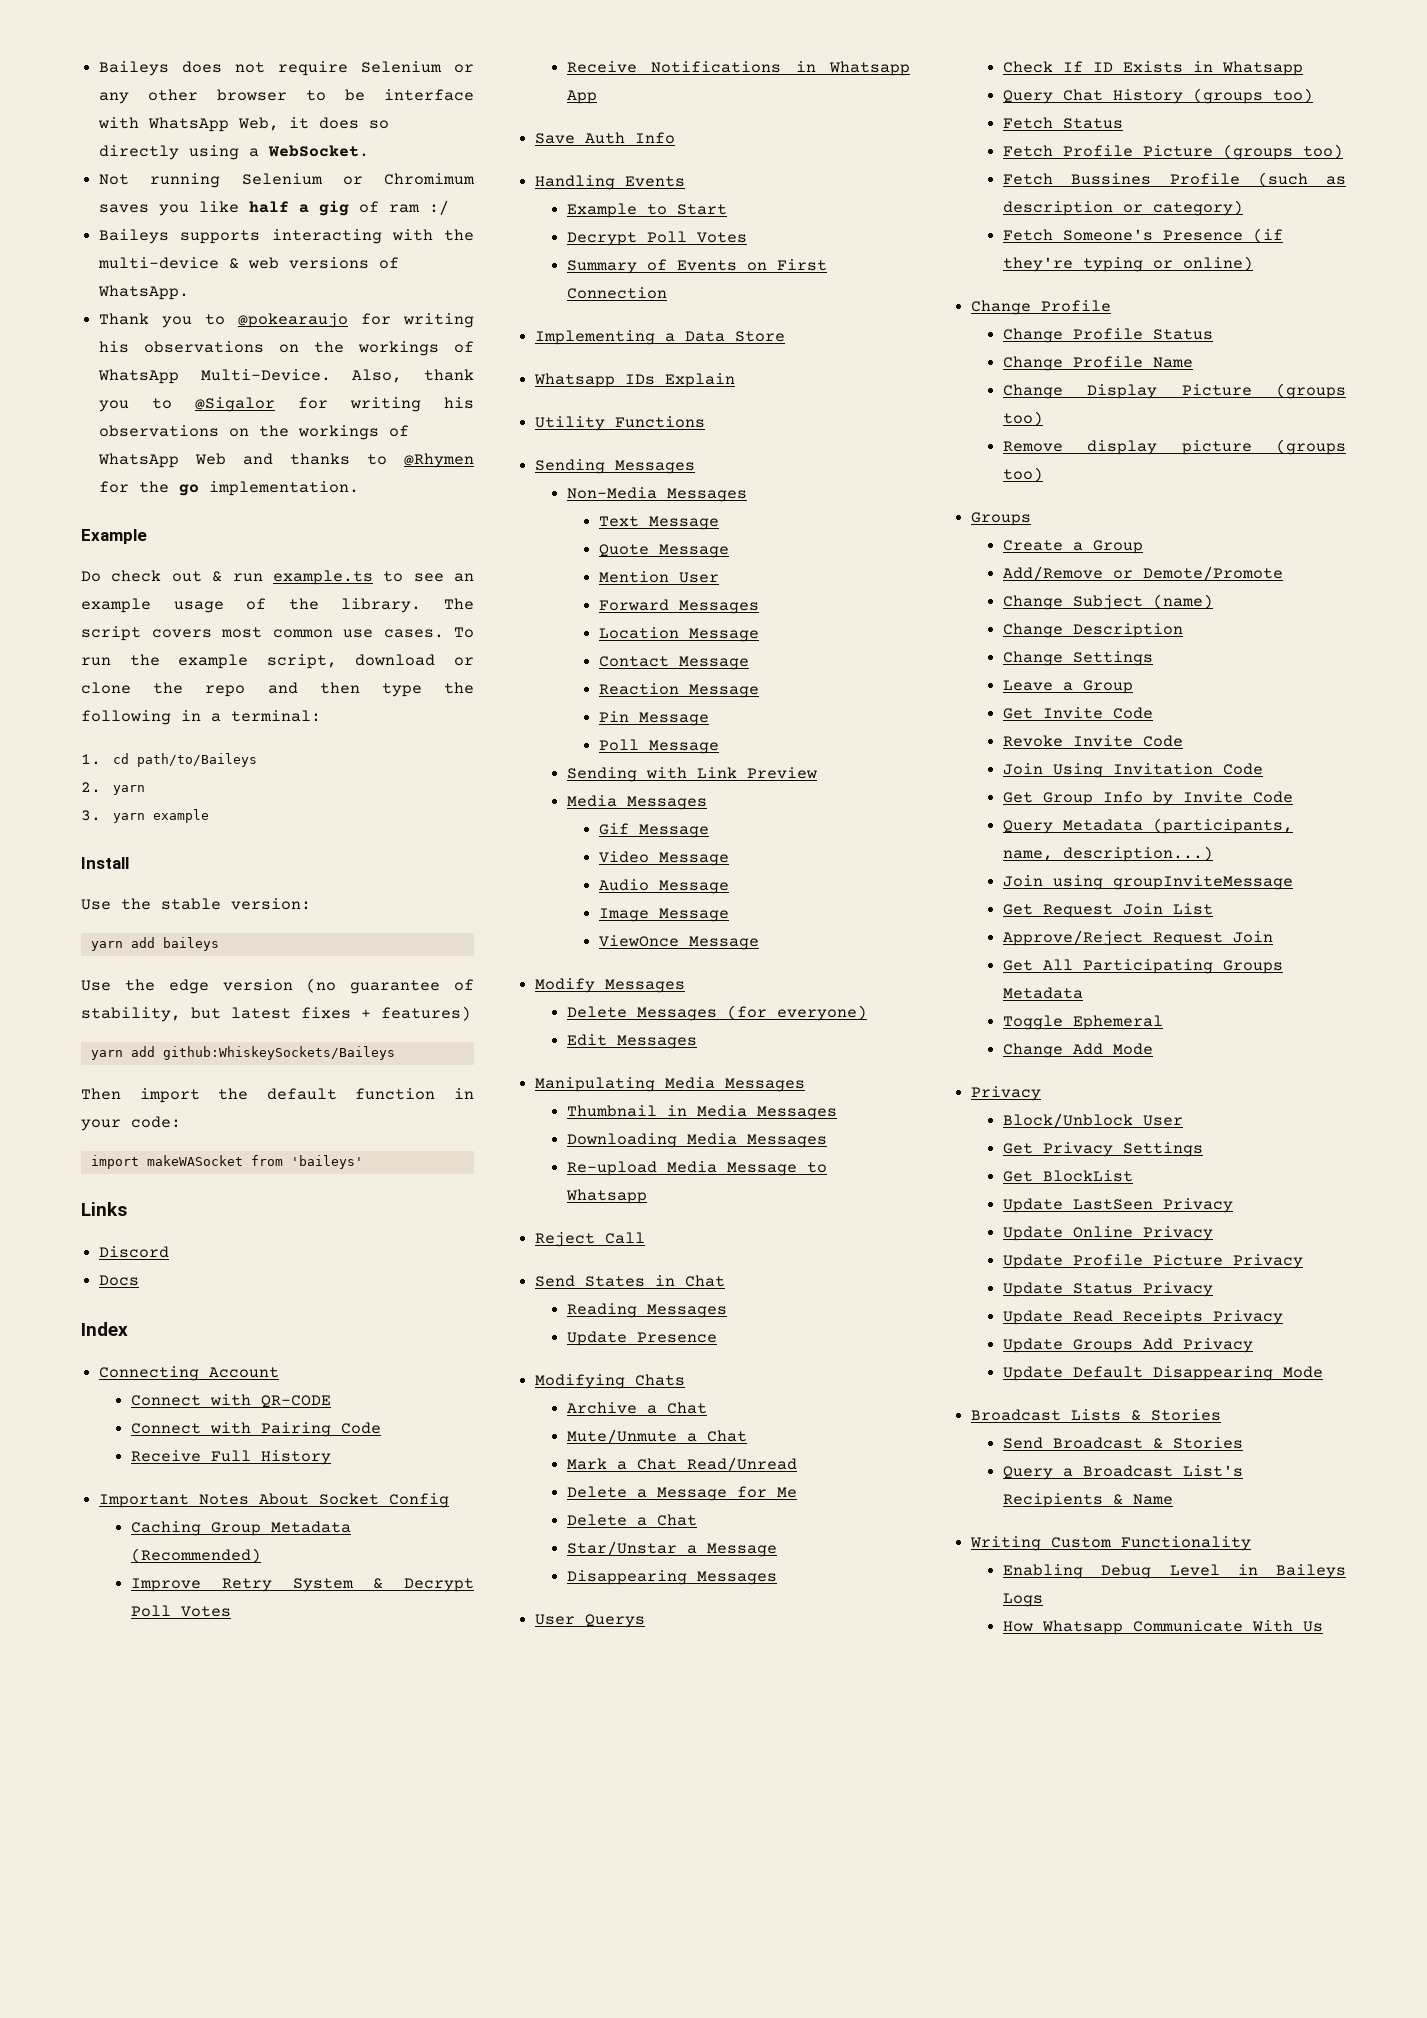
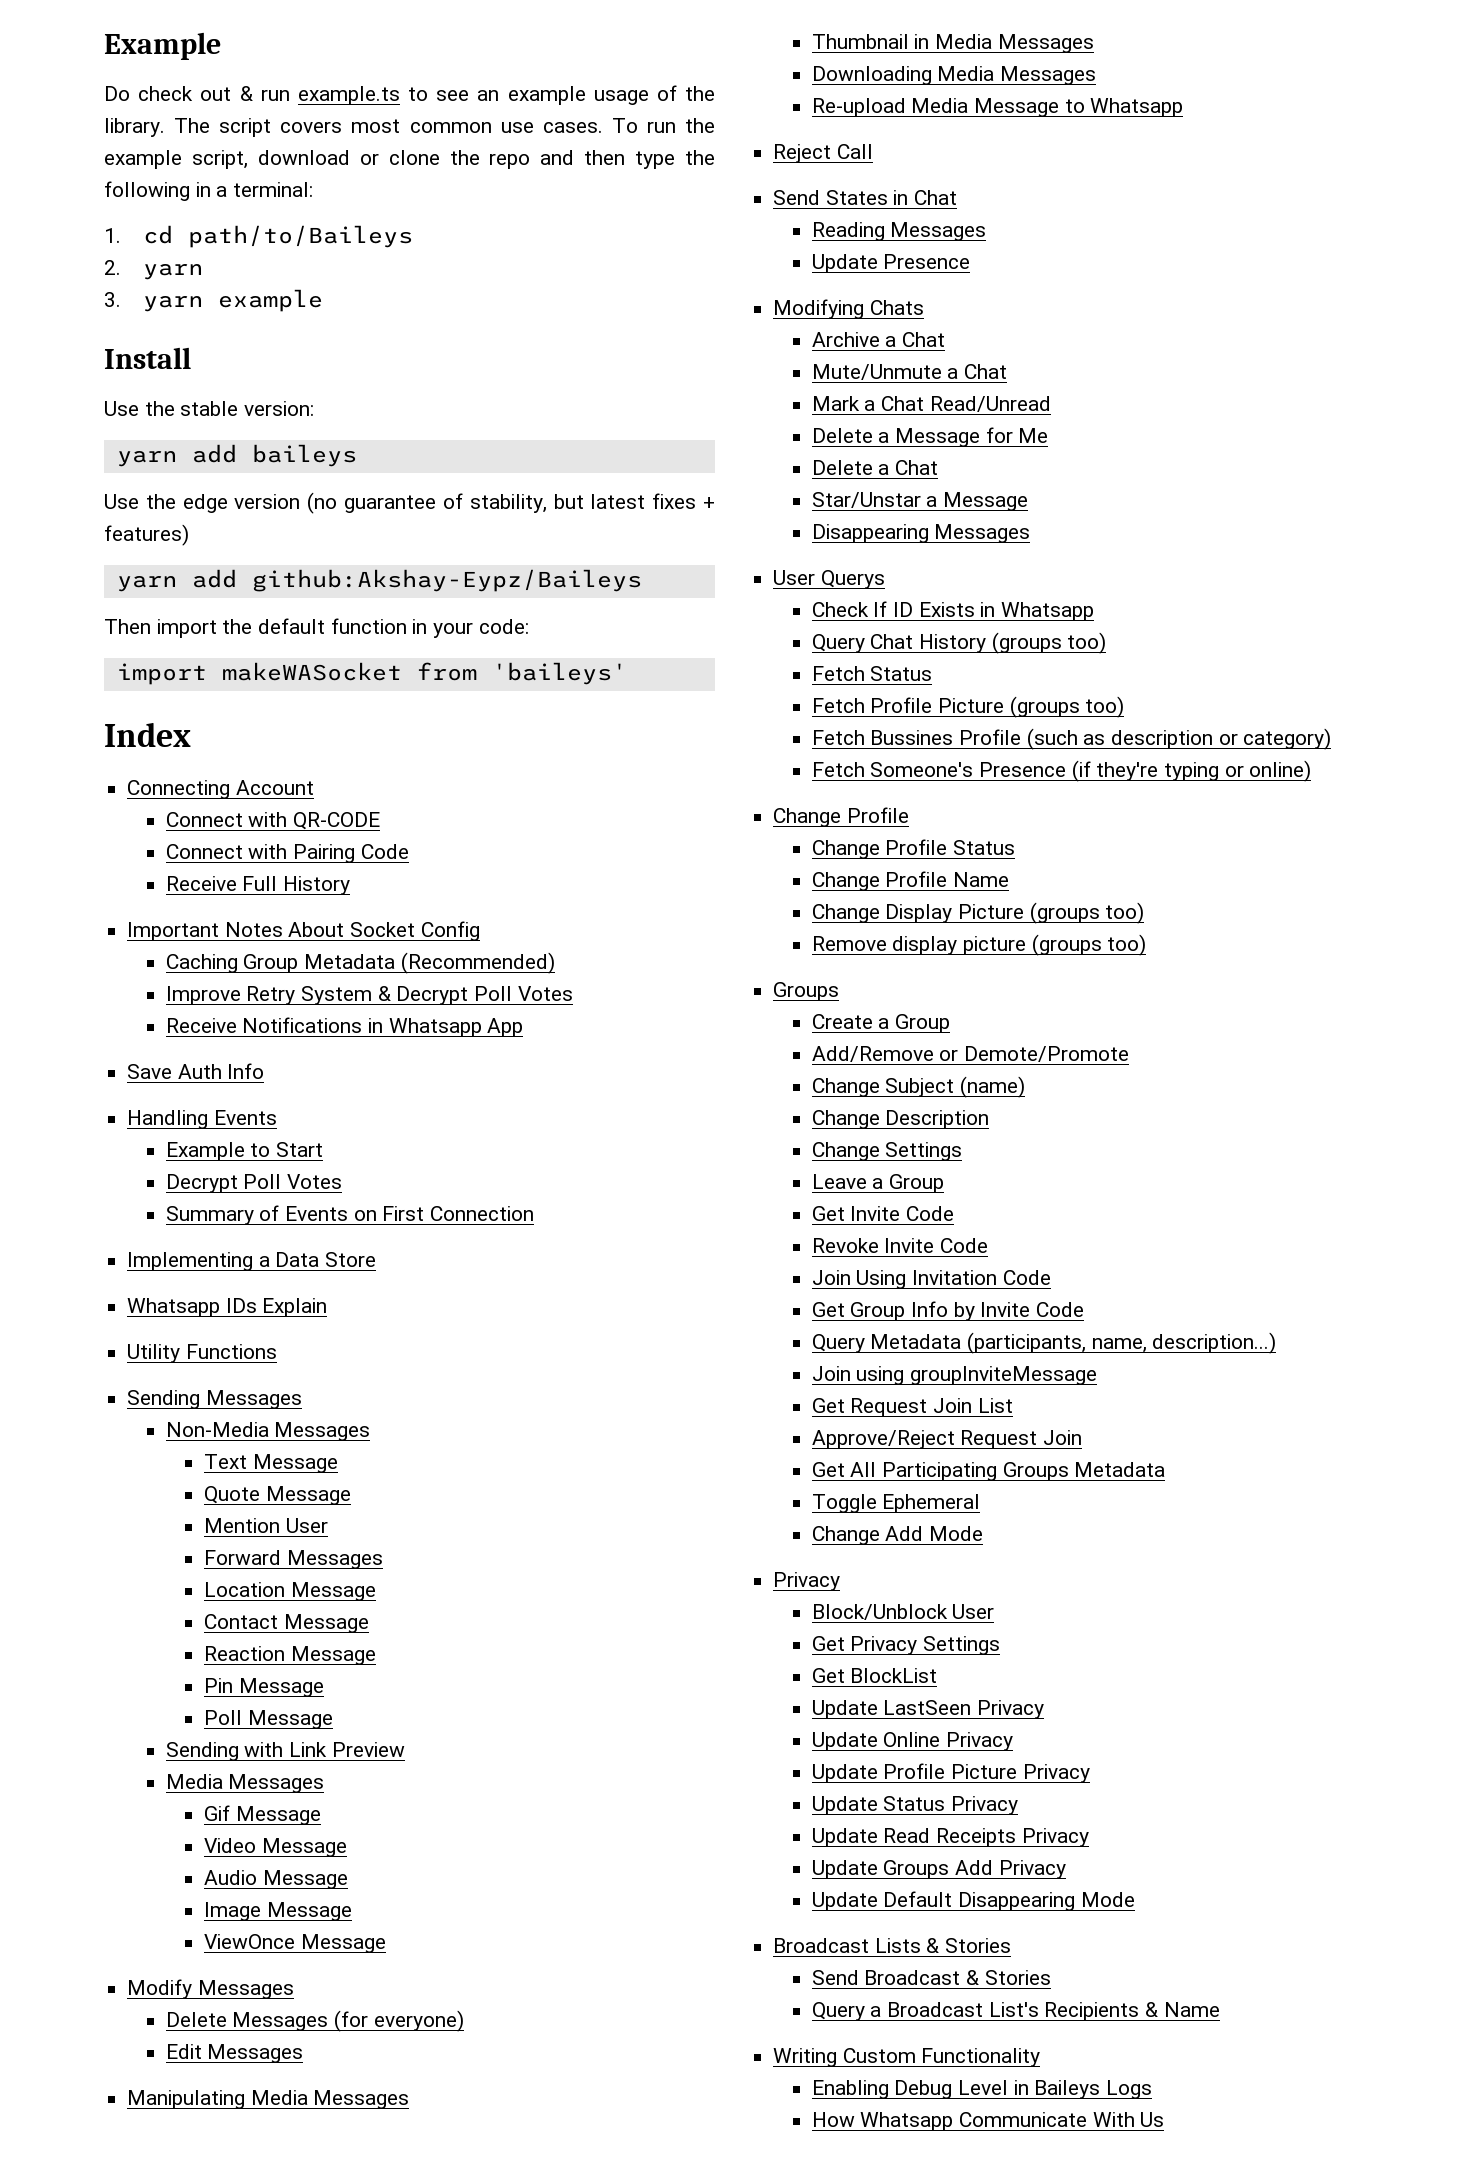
[99,61,475,76] [99,89,475,104] [98,117,390,132] [99,145,370,160] [99,173,475,188] [99,200,450,216] [99,229,474,244] [98,257,400,269] [98,285,190,300] [99,313,475,328] [99,341,475,356] [98,369,474,384] [99,397,475,412] [99,425,410,440] [98,453,475,468] [99,481,360,496] Baileys does not require Selenium or any other browser to be interface with WhatsApp Web, it does so directly using a WebSocket. // Not running Selenium or Chromimum saves you like half a gig of ram :/ // Baileys supports interacting with the multi-device & web versions of WhatsApp. // Thank you to @pokearaujo for writing his observations on the workings of WhatsApp Multi-Device. Also, thank you to @Sigalor for writing his observations on the workings of WhatsApp Web and thanks to @Rhymen for the go implementation. // -> (104, 46) none
[162,1046,395,1060] github:WhiskeySockets/Baileys -> [251,569,642,592] github:Akshay-Eypz/Baileys
[81,1202,127,1216] [99,1246,170,1258] [99,1275,140,1286] // Links // Discord // Docs -> (627, 673) none

